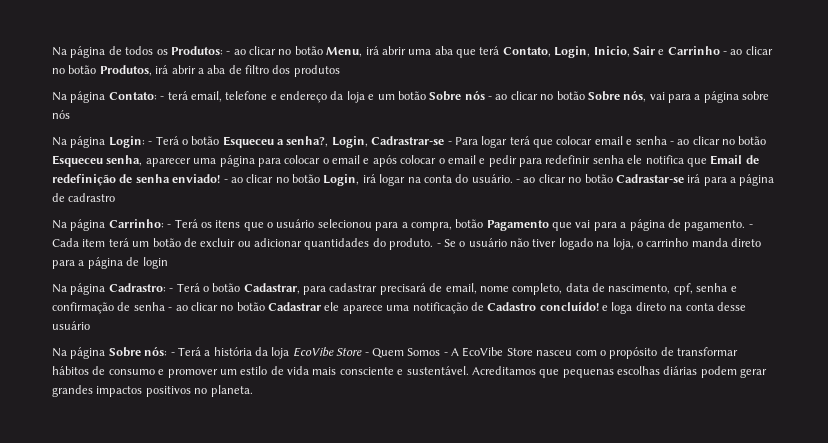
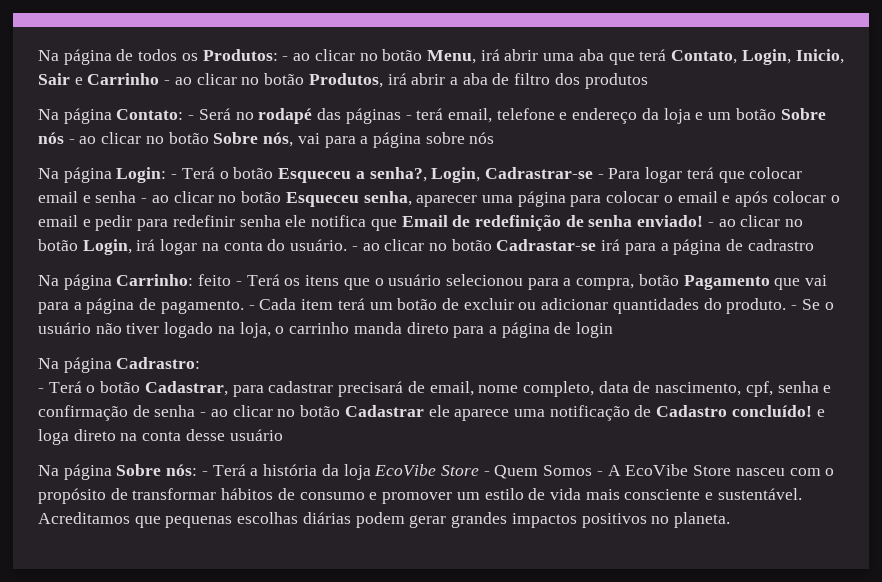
(165, 98) none -> [198,108,412,124] Será no rodapé das páginas -
(164, 223) none -> [198,274,232,286] feito
(166, 287) none -> (201, 363) //

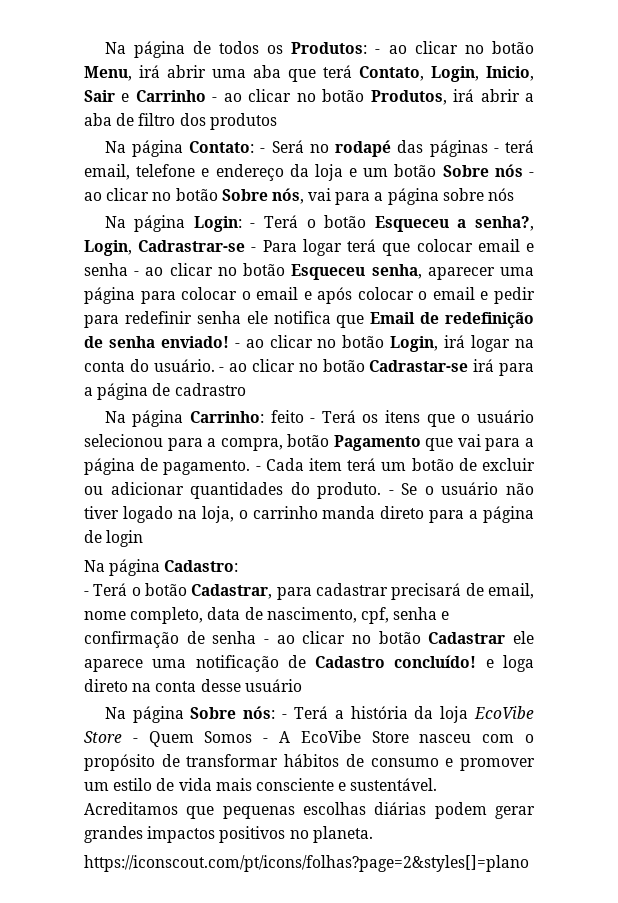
[116,357,201,369] Cadrastro: -> [164,560,239,572] Cadastro:
(730, 520) none -> [84,855,529,872] // https://iconscout.com/pt/icons/folhas?page=2&styles[]=plano

